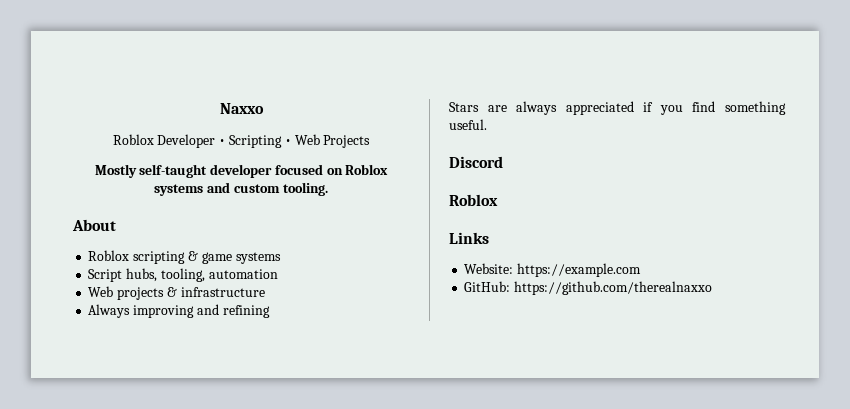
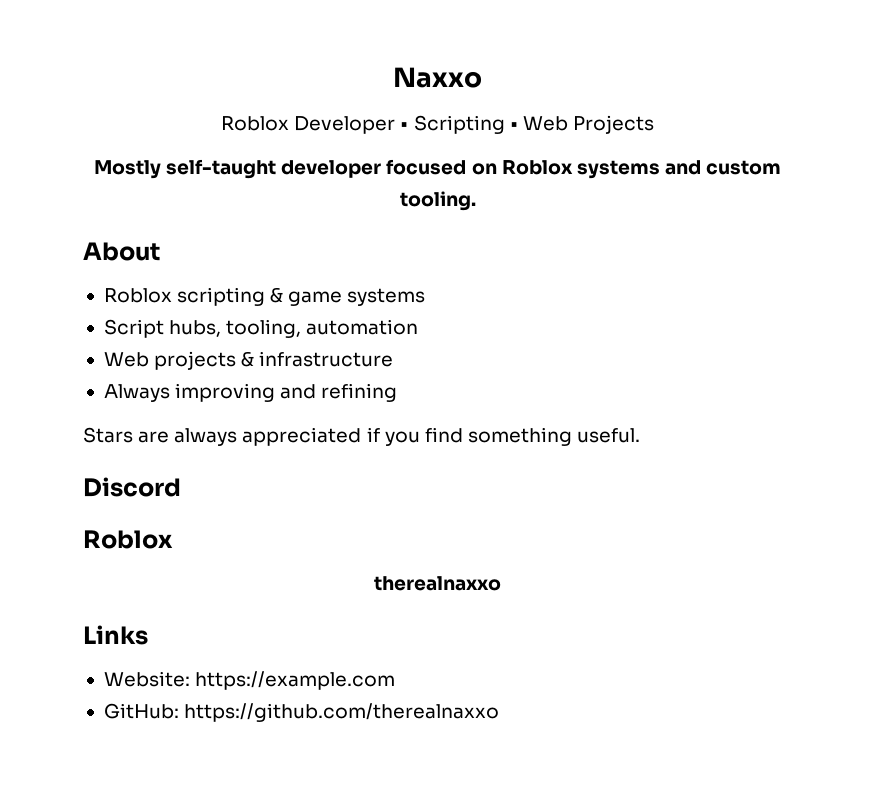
(498, 200) none -> [374,576,501,591] // therealnaxxo

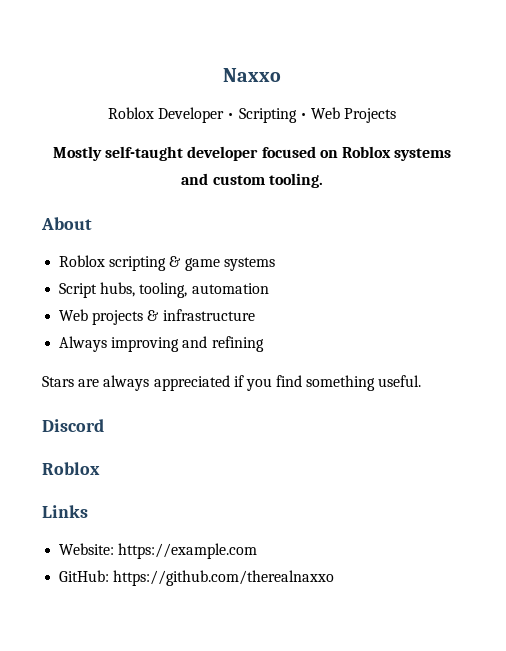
[374,576,501,591] // therealnaxxo -> (100, 468) none

